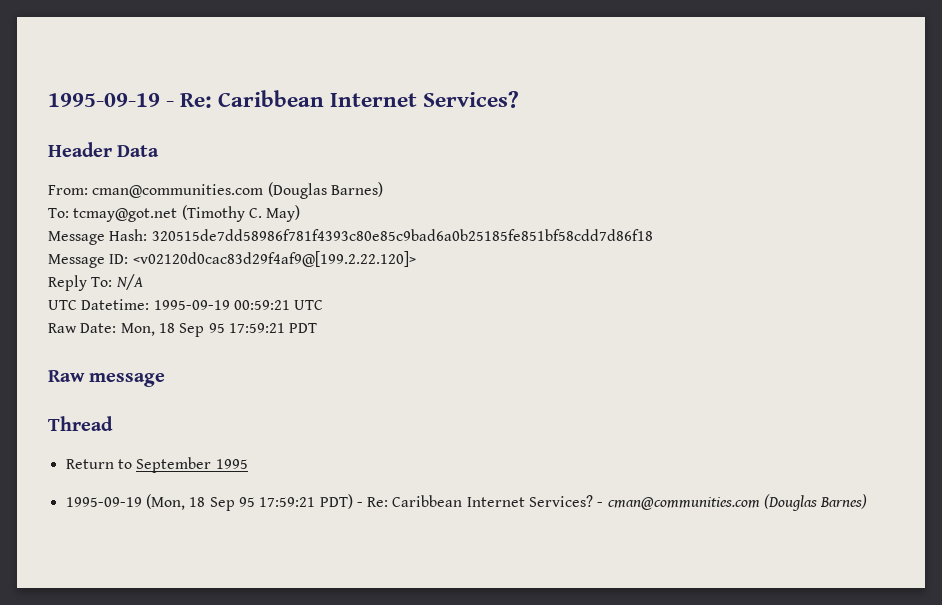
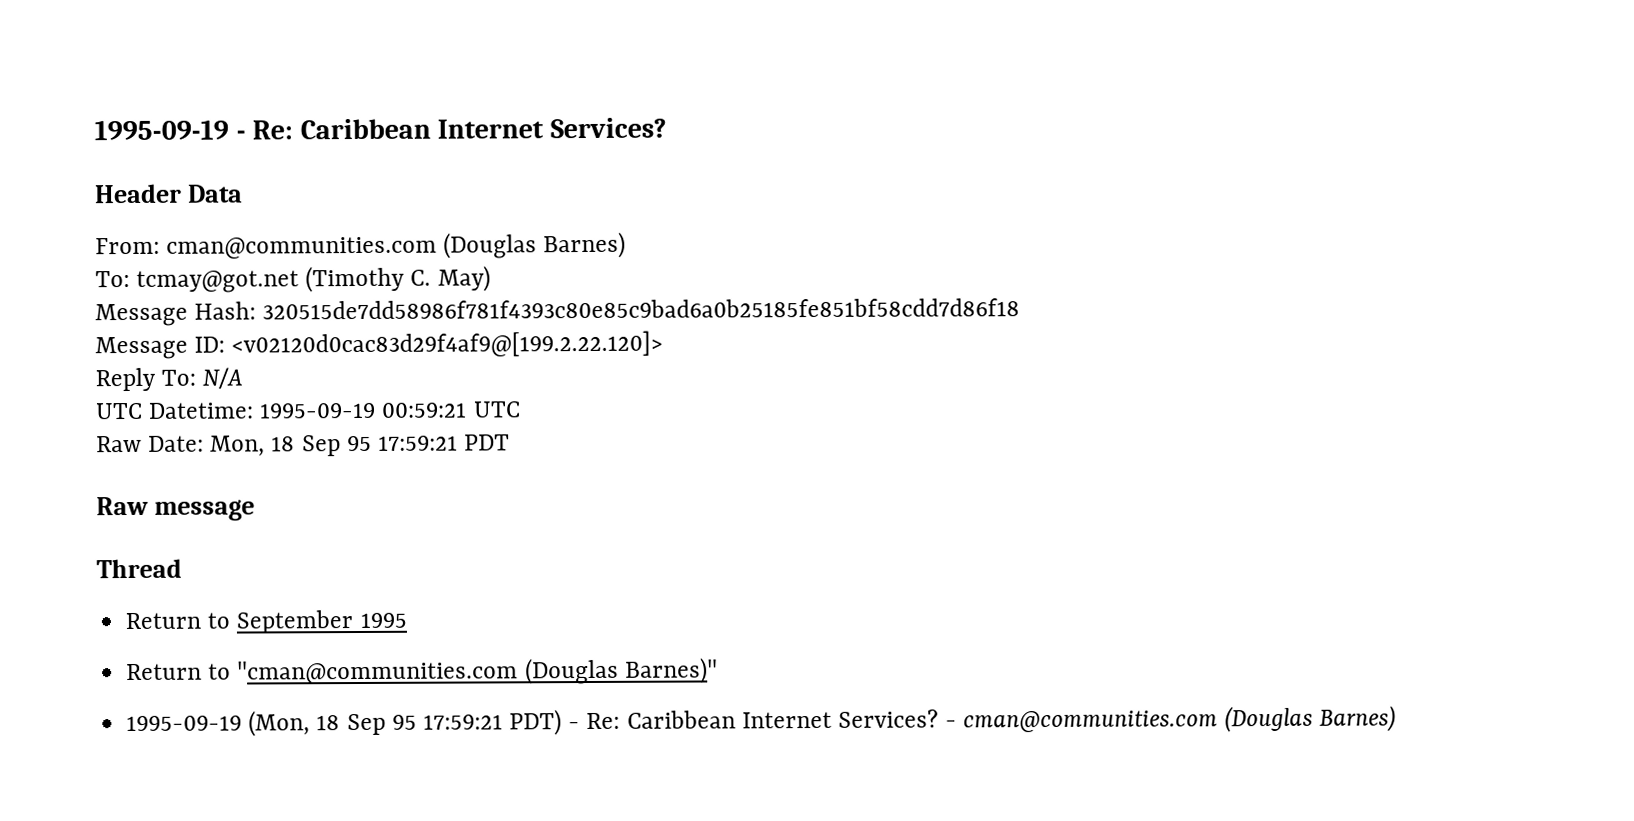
(248, 464) none -> [126,657,718,685] // Return to "cman@communities.com (Douglas Barnes)"

